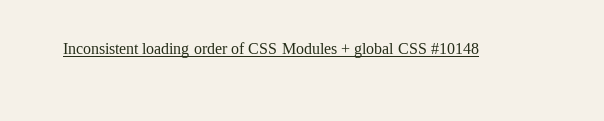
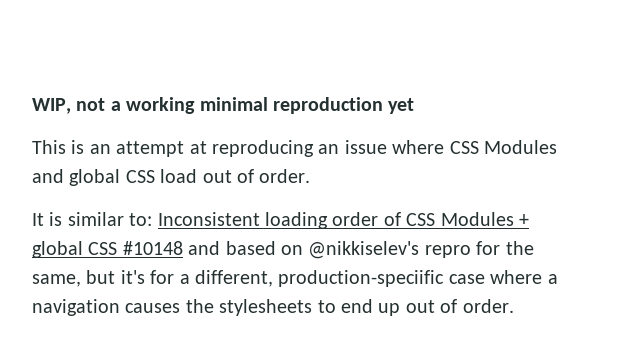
(63, 48) none -> [32,97,415,114] [32,140,557,157] [32,169,311,186] [32,212,153,226] WIP, not a working minimal reproduction yet // This is an attempt at reproducing an issue where CSS Modules and global CSS load out of order. // It is similar to:
(479, 48) none -> [188,241,534,259] [32,270,558,287] [32,299,514,316] and based on @nikkiselev's repro for the same, but it's for a different, production-speciific case where a navigation causes the stylesheets to end up out of order.

